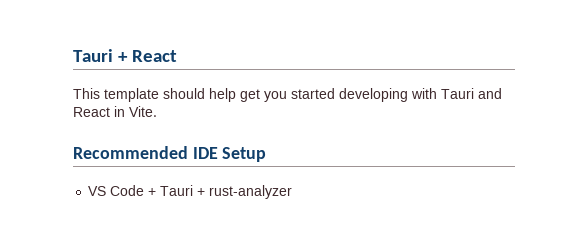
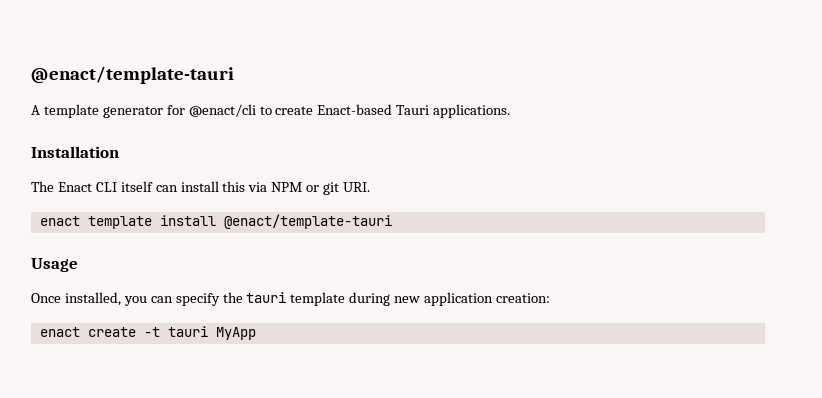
[73,49,177,62] [73,88,502,102] [73,106,157,117] [73,146,267,162] [88,185,293,199] Tauri + React // This template should help get you started developing with Tauri and React in Vite. // Recommended IDE Setup // VS Code + Tauri + rust-analyzer -> [31,66,234,84] [31,104,511,118] [31,146,119,158] [31,181,371,195] [39,214,392,229] [31,258,78,272] [31,292,551,306] [39,326,256,340] @enact/template-tauri // A template generator for @enact/cli to create Enact-based Tauri applications. // Installation // The Enact CLI itself can install this via NPM or git URI. // enact template install @enact/template-tauri // Usage // Once installed, you can specify the tauri template during new application creation: // enact create -t tauri MyApp

